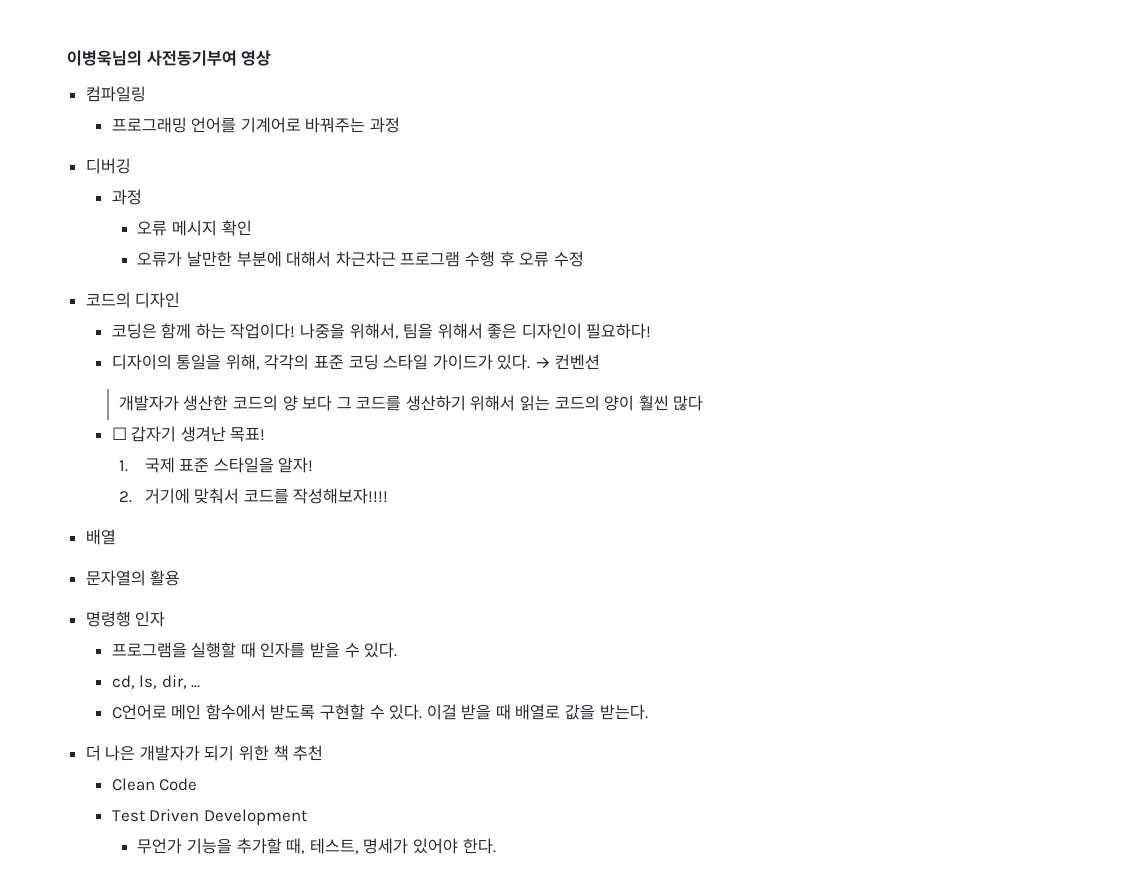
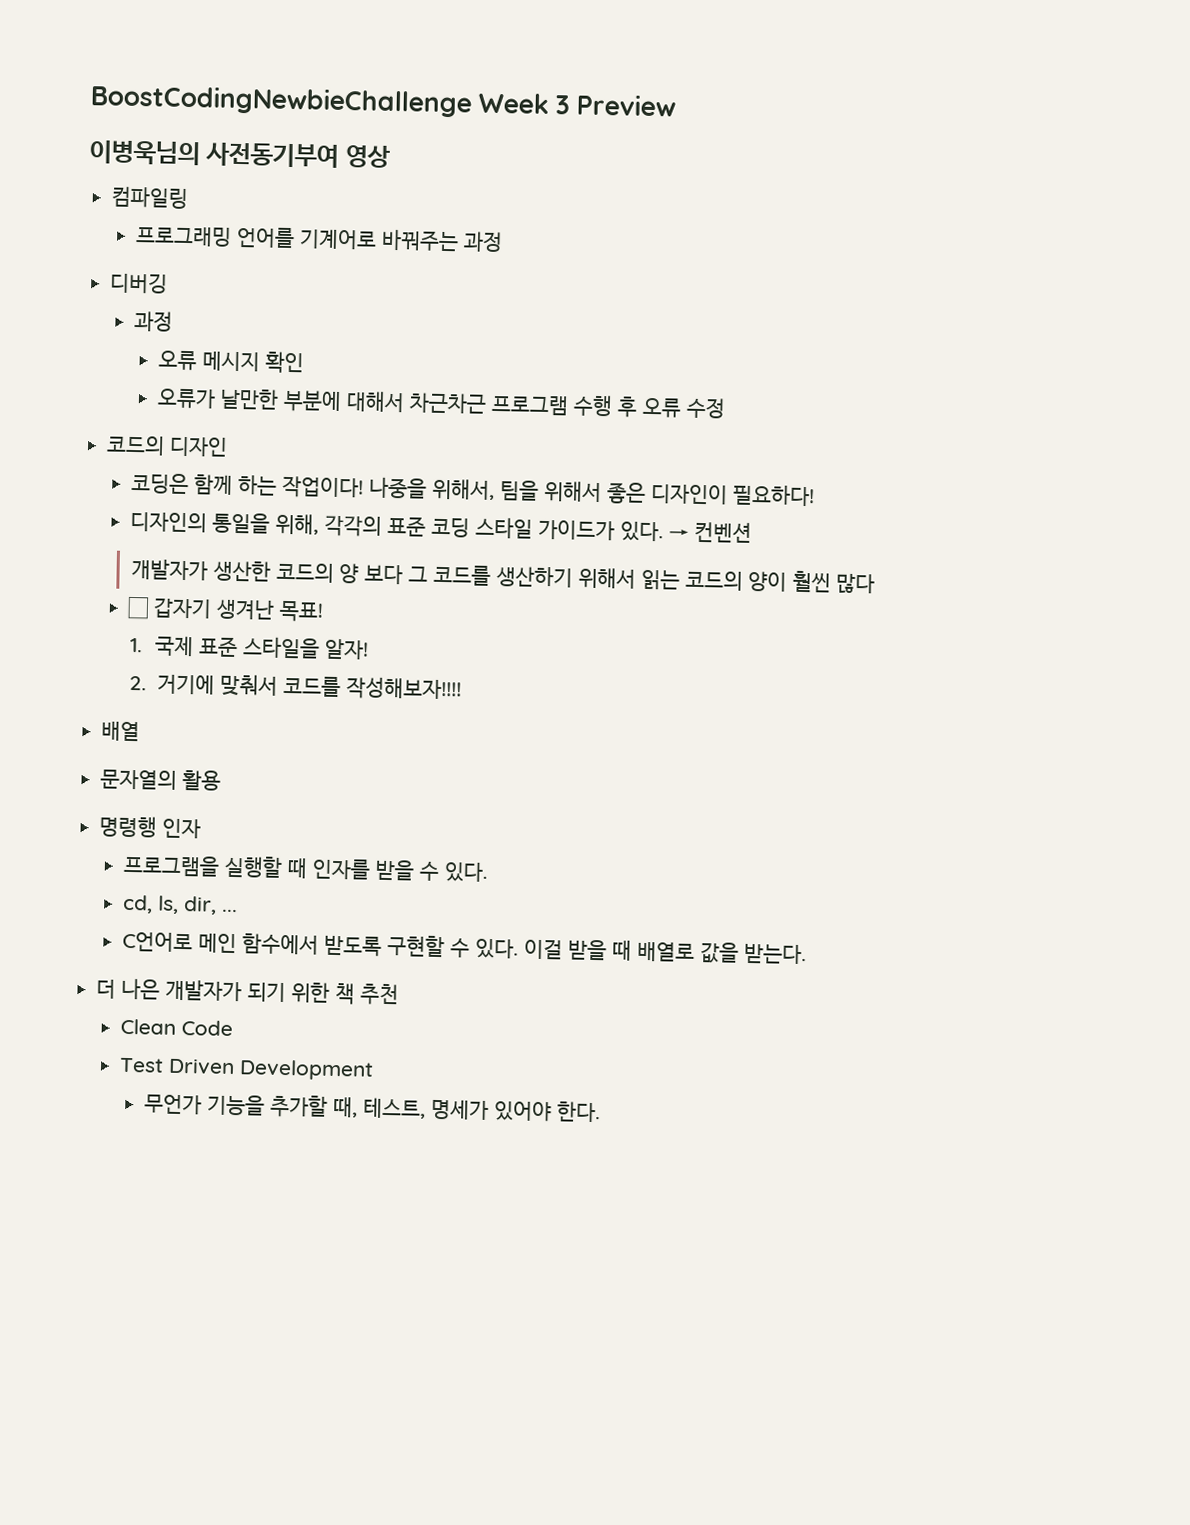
(67, 58) none -> [90,84,677,118] BoostCodingNewbieChallenge Week 3 Preview //
[111,354,172,370] 디자이의 -> [130,511,208,533] 디자인의

